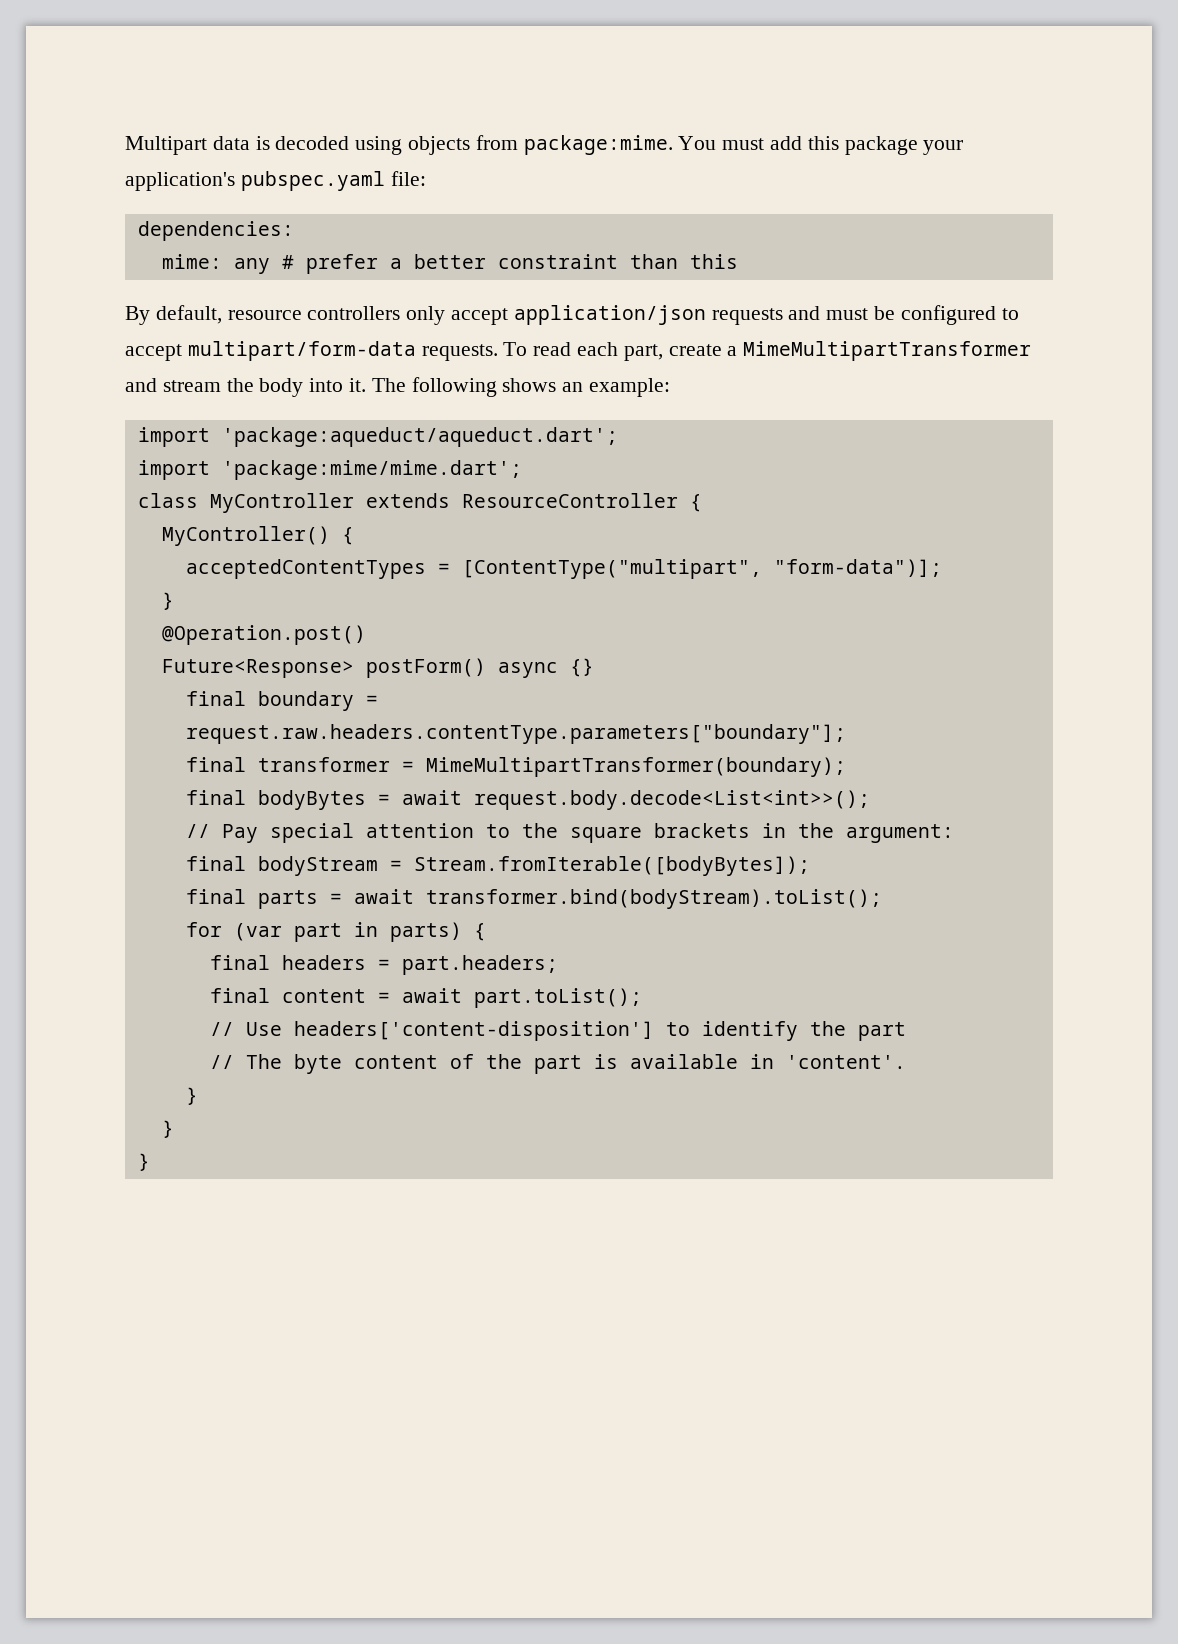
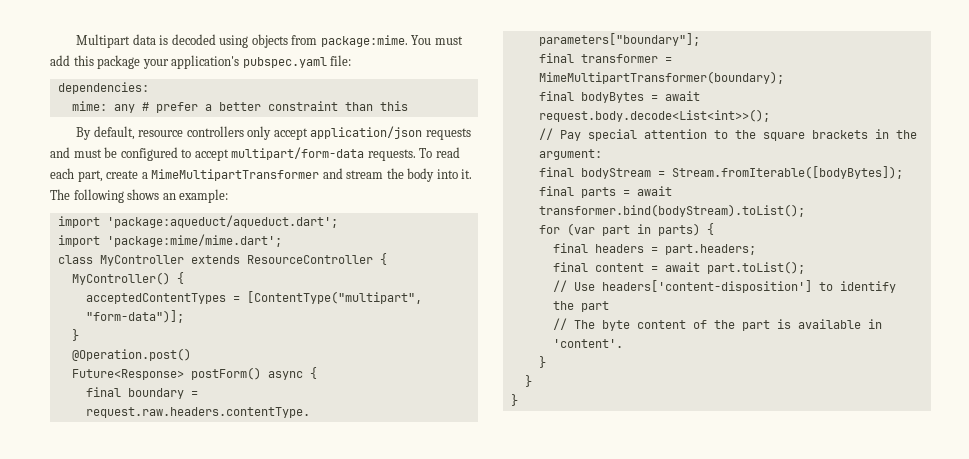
[569,658,594,677] {} -> [309,367,317,379] {

